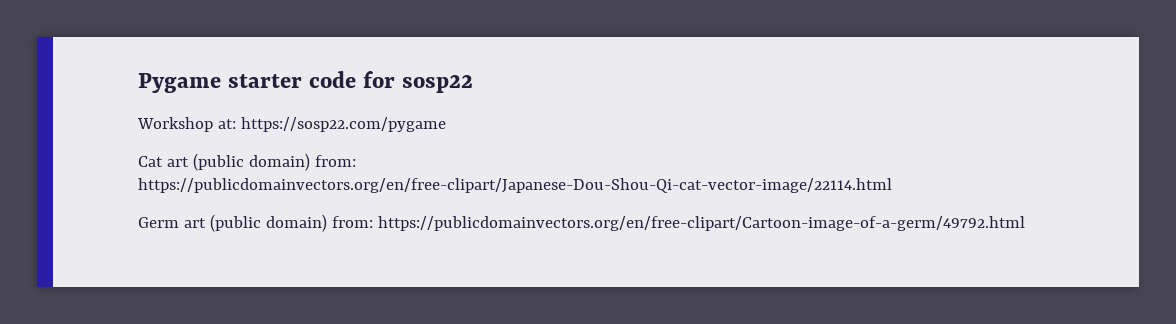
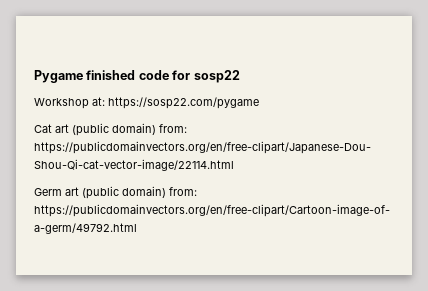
[228,74,303,88] starter -> [86,70,136,80] finished

